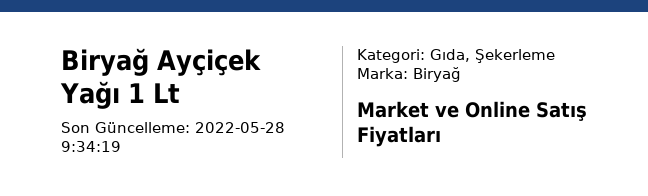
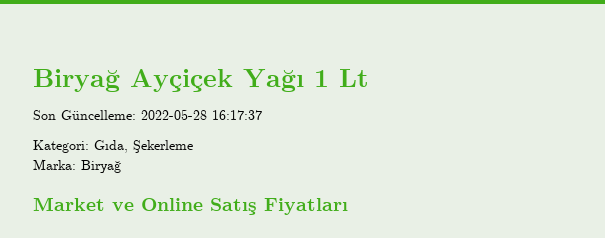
[61,141,121,152] 9:34:19 -> [212,110,262,120] 16:17:37

